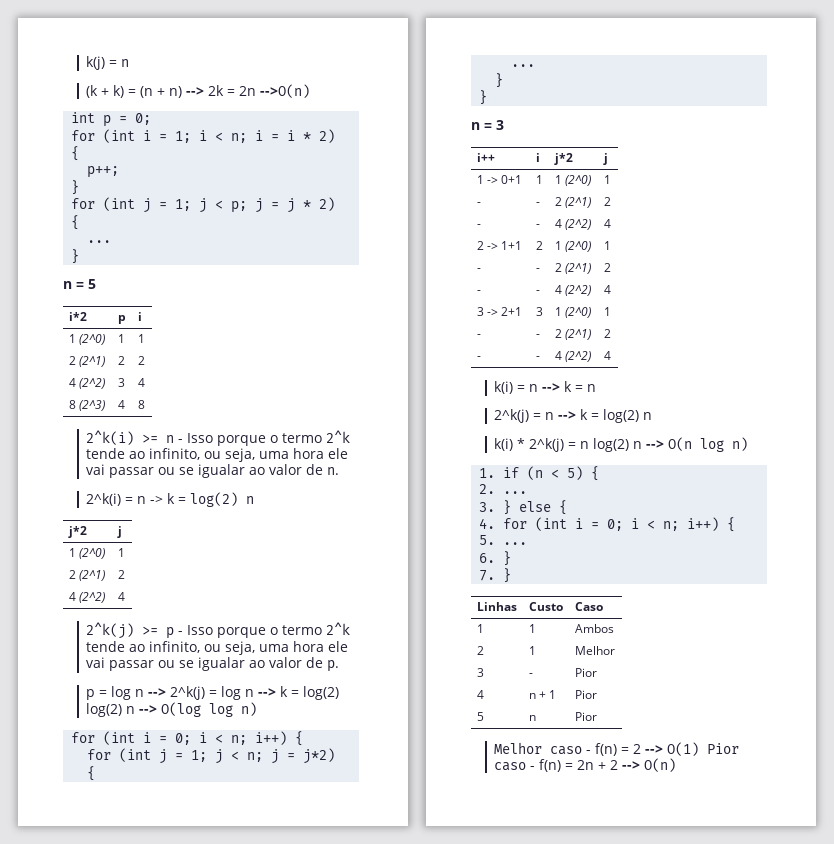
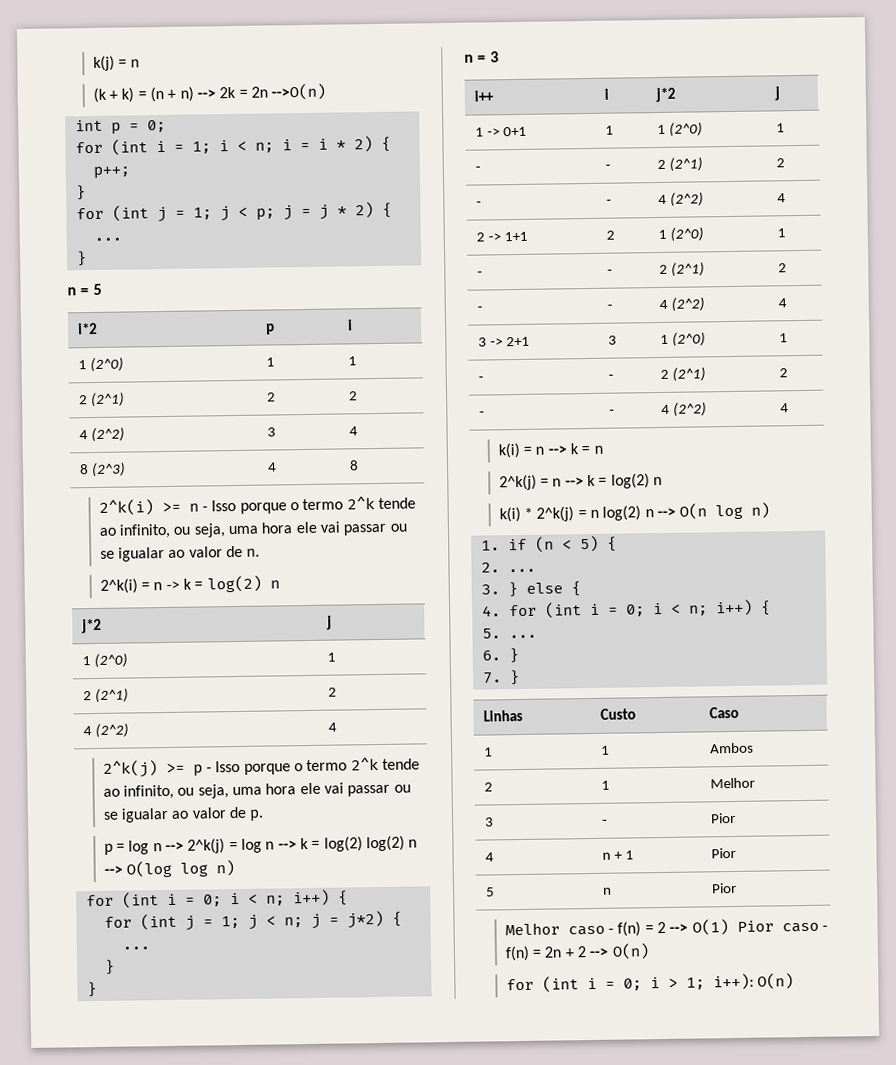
(677, 765) none -> [505,973,795,993] // for (int i = 0; i > 1; i++): O(n)

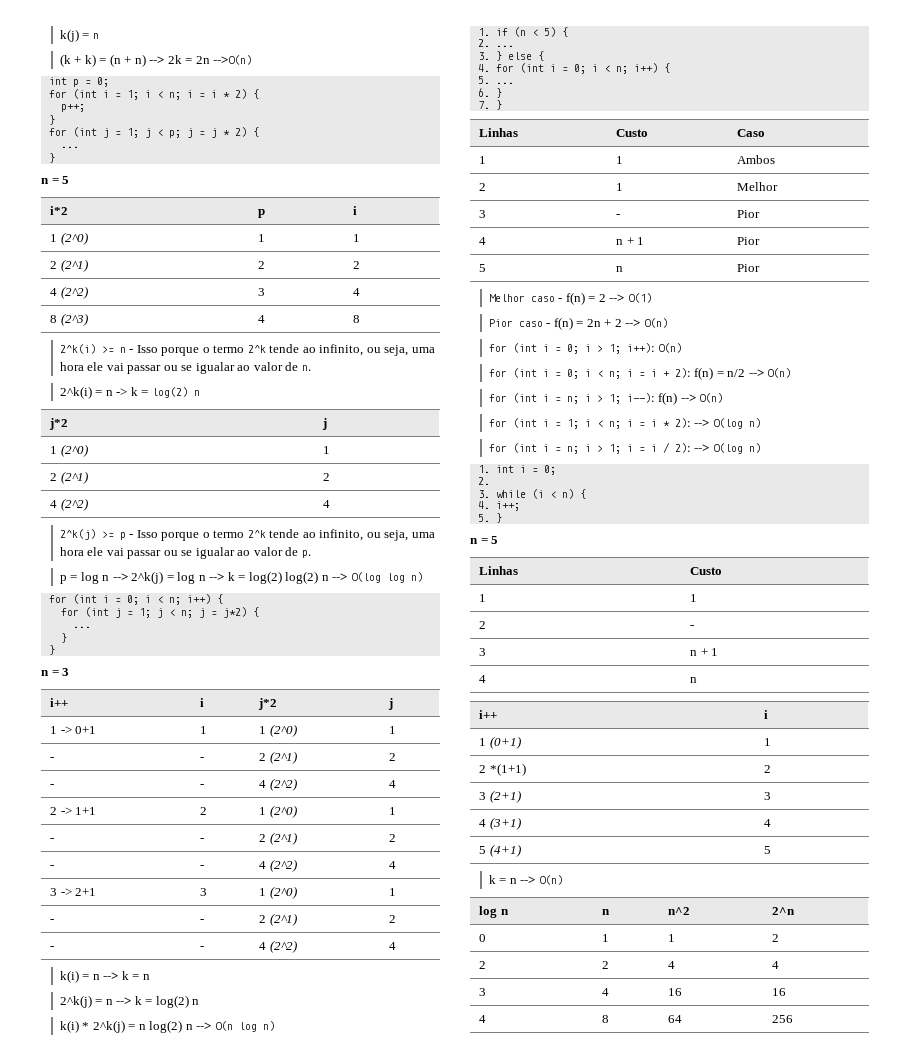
(729, 927) none -> (652, 298) //
(795, 981) none -> [488,367,792,380] [488,392,724,405] [488,418,761,429] [488,442,761,454] [477,465,556,475] [477,477,490,485] [477,489,586,499] [477,501,520,511] [477,513,502,523] [470,536,499,544] [479,566,519,575] [690,567,723,575] [479,594,487,602] [690,594,698,602] [479,621,487,629] [690,625,695,629] [479,648,487,656] [690,648,719,656] [479,675,487,683] [690,677,698,683] [479,710,498,719] [764,710,769,719] [479,736,521,749] [764,738,772,746] [479,763,526,776] [764,765,772,773] [479,790,521,803] [764,792,772,800] [479,817,521,830] [764,819,772,827] [479,844,521,857] [764,846,772,854] [488,875,563,885] [479,906,509,918] [602,909,611,915] [668,907,691,915] [772,907,796,915] [479,934,487,942] [602,934,610,942] [668,934,676,942] [772,934,780,942] [479,961,487,969] [602,961,610,969] [668,961,676,969] [772,961,780,969] [479,988,487,996] [602,988,610,996] [668,988,683,996] [772,988,787,996] [479,1015,487,1023] [602,1015,610,1023] [668,1015,683,1023] [772,1015,794,1023] // for (int i = 0; i < n; i = i + 2): f(n) = n/2 --> O(n) // for (int i = n; i > 1; i--): f(n) --> O(n) // for (int i = 1; i < n; i = i * 2): --> O(log n) // for (int i = n; i > 1; i = i / 2): --> O(log n) // 1. int i = 0; // 2. // 3. while (i < n) { // 4. i++; // 5. } // n = 5 // Linhas | Custo // 1 | 1 // 2 | - // 3 | n + 1 // 4 | n // i++ | i // 1 (0+1) | 1 // 2 *(1+1) | 2 // 3 (2+1) | 3 // 4 (3+1) | 4 // 5 (4+1) | 5 // k = n --> O(n) // log n | n | n^2 | 2^n // 0 | 1 | 1 | 2 // 2 | 2 | 4 | 4 // 3 | 4 | 16 | 16 // 4 | 8 | 64 | 256

